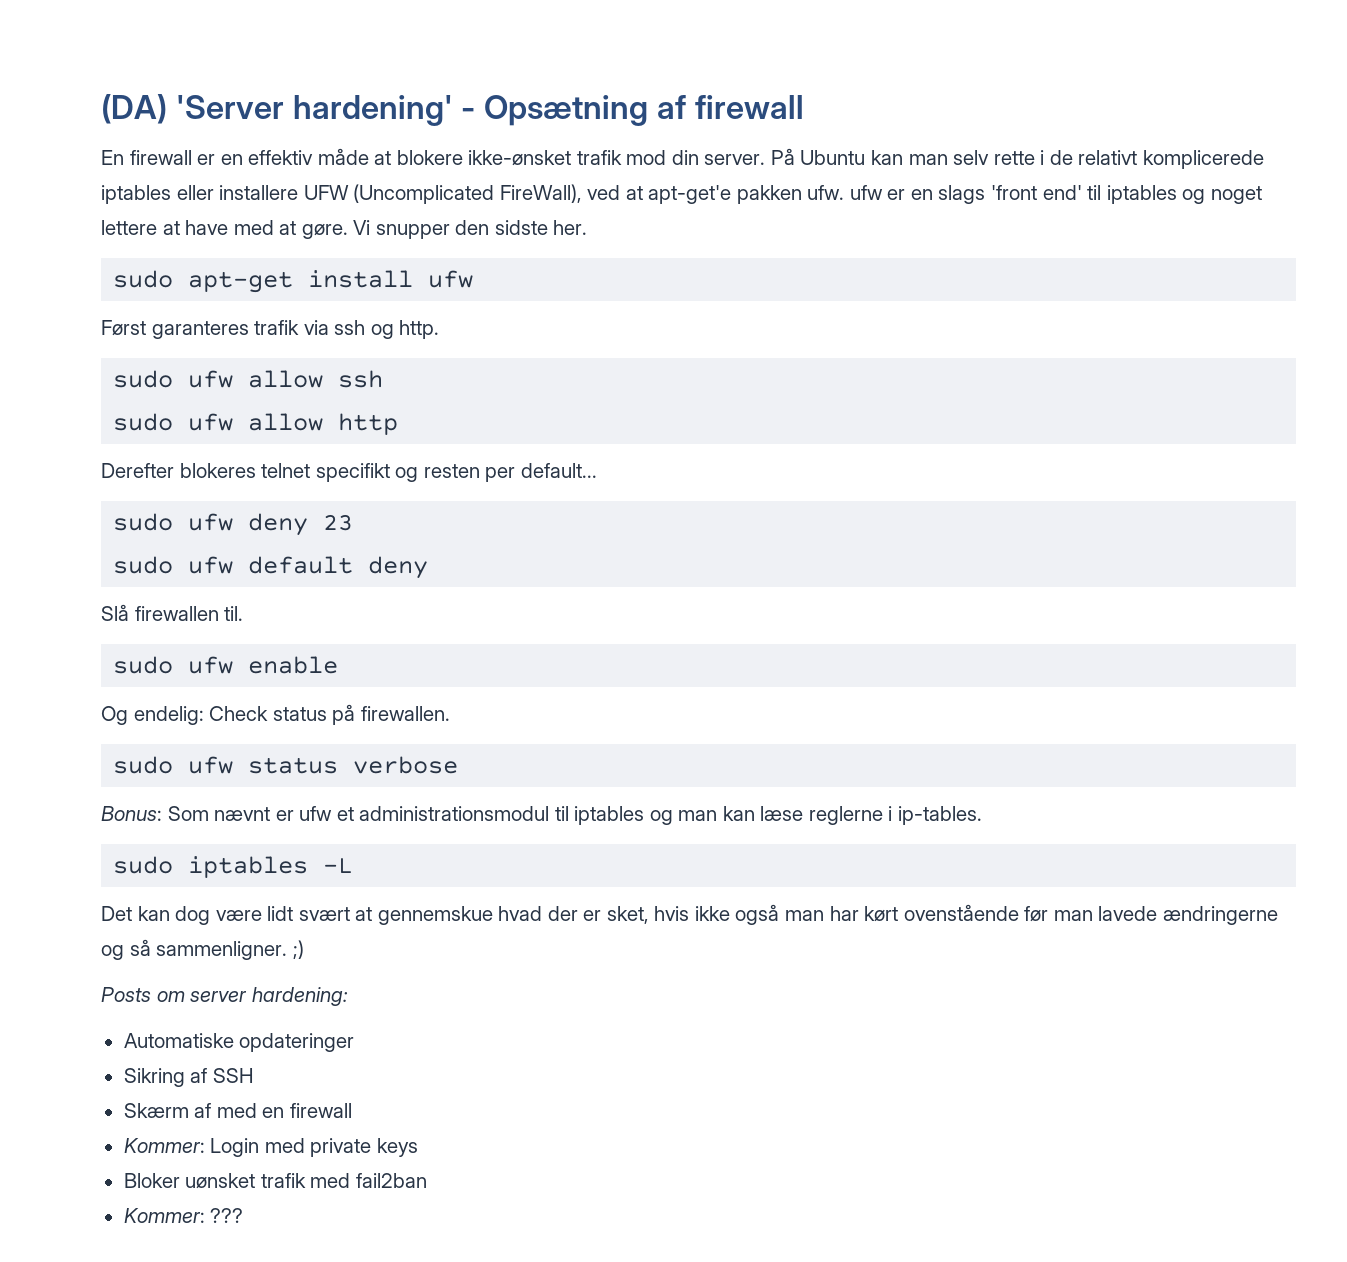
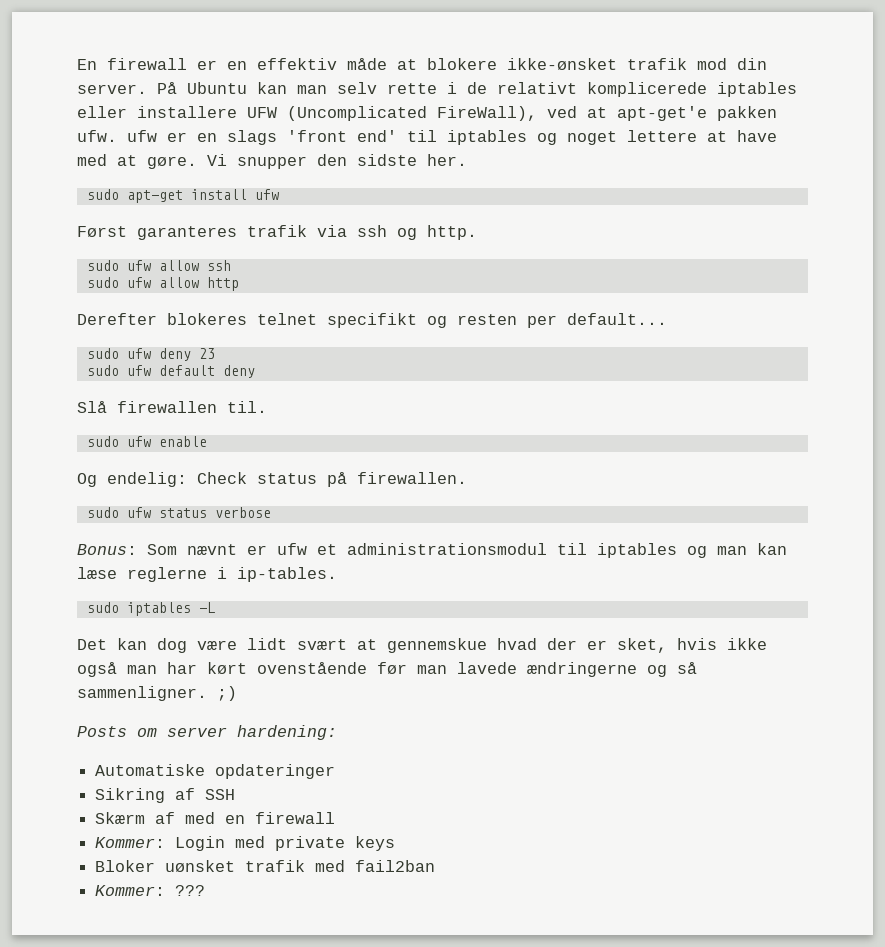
[101,94,804,126] (DA) 'Server hardening' - Opsætning af firewall // -> (77, 64) none

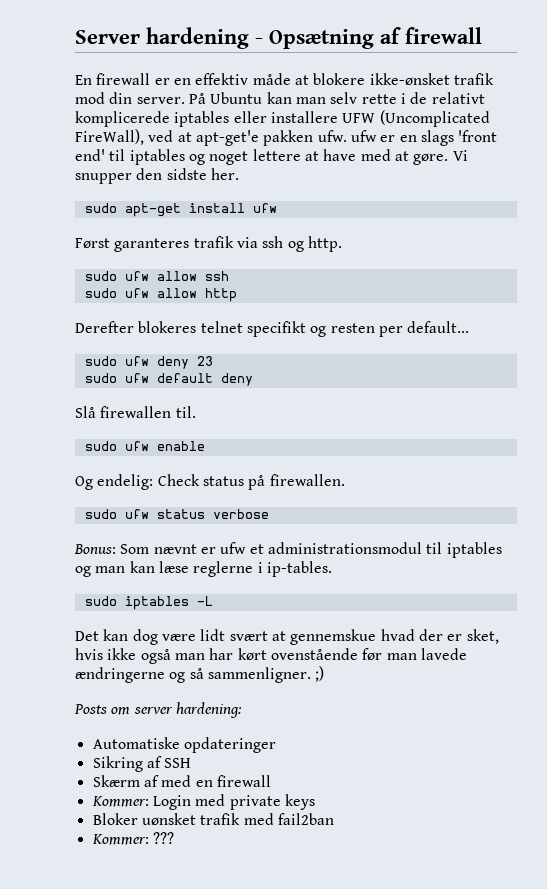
(77, 64) none -> [75,27,482,49] Server hardening - Opsætning af firewall //

